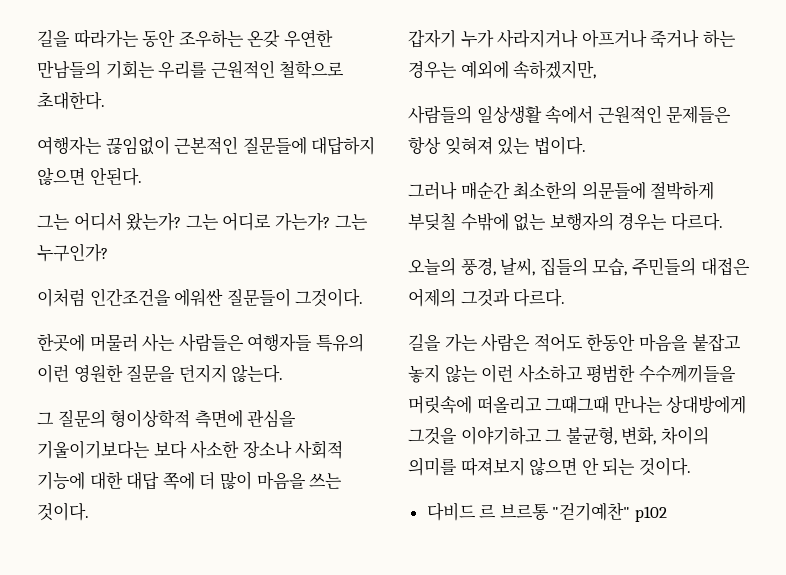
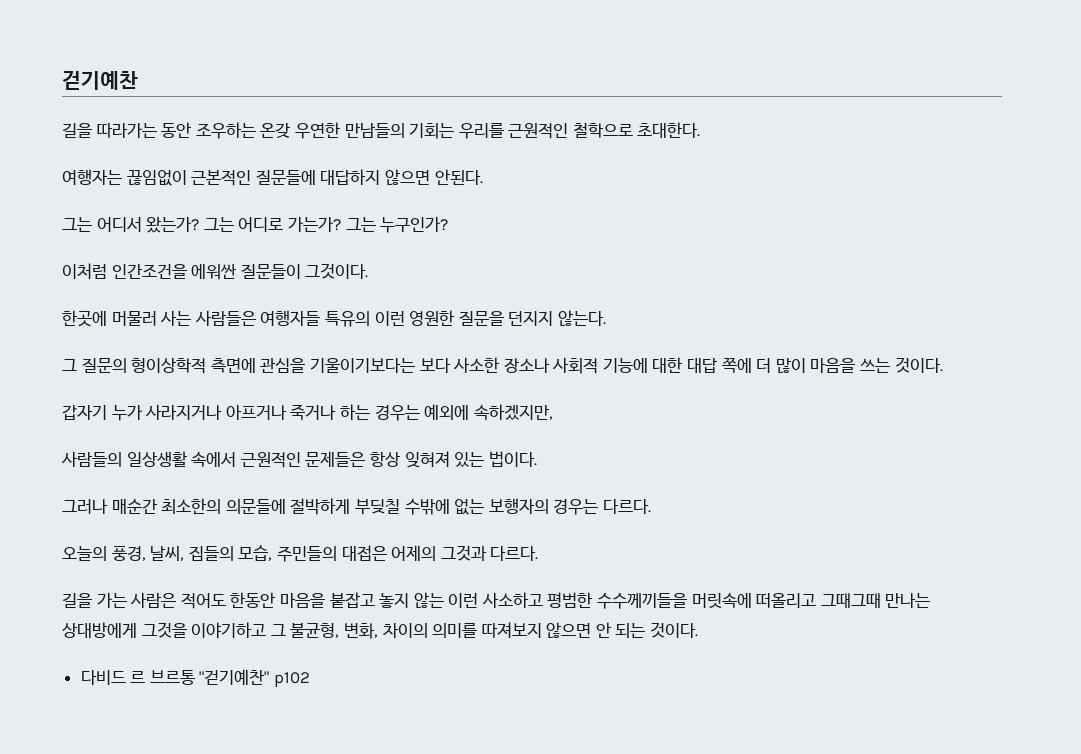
(37, 38) none -> [62,70,138,90] 걷기예찬 //

